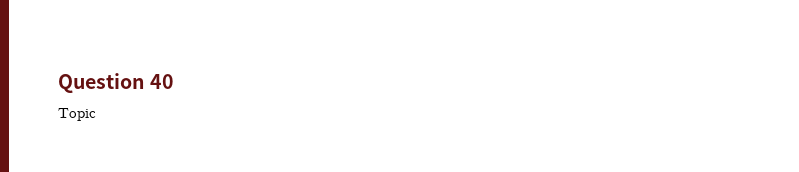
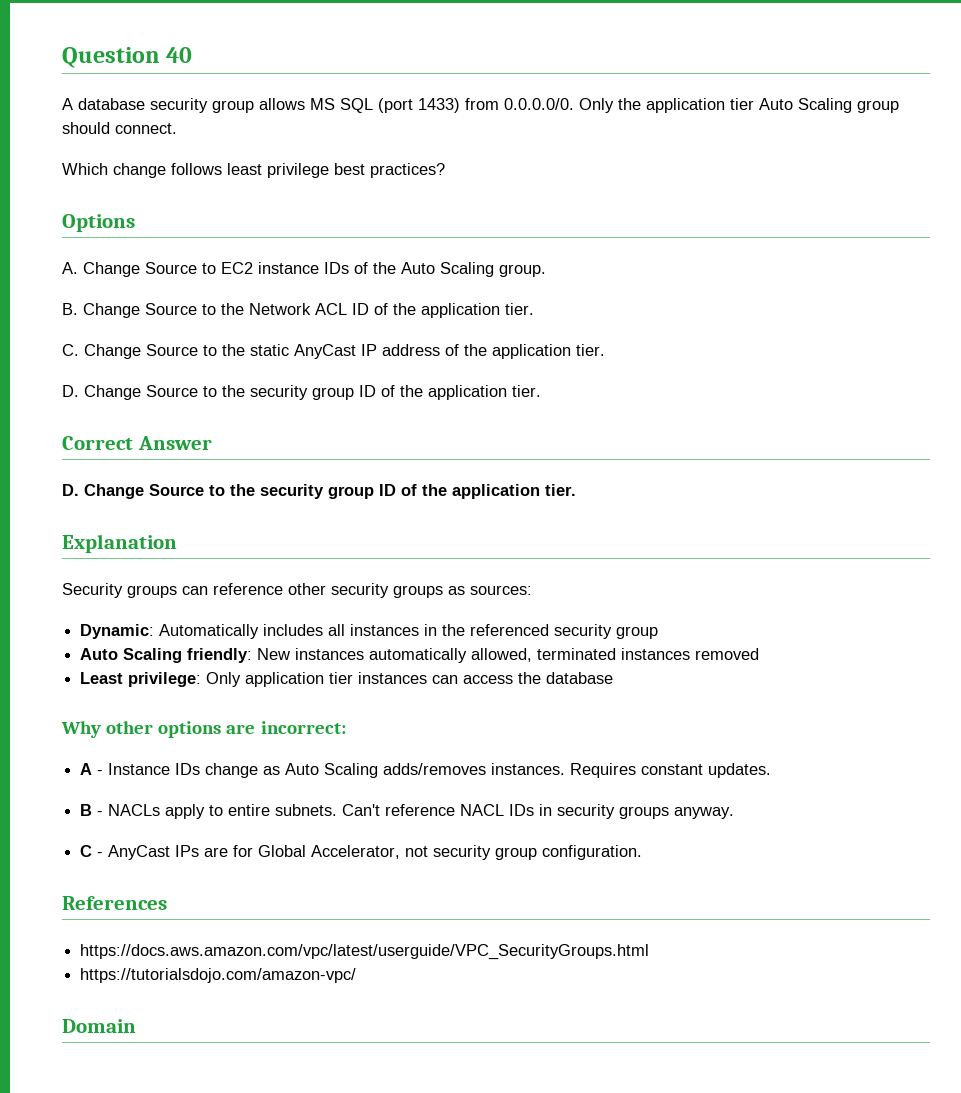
[58,108,96,121] Topic -> [62,98,899,113] [62,122,177,134] [62,163,445,178] [62,214,135,232] [62,262,546,277] [62,303,534,318] [62,344,605,359] [62,385,541,400] [62,436,212,450] [62,484,576,499] [62,534,177,553] [62,583,532,598] [80,624,659,639] [80,648,760,663] [80,672,614,687] [61,721,346,738] [80,763,772,778] [80,804,735,819] [80,845,643,860] [62,896,167,910] [80,944,650,960] [80,968,357,983] [62,1019,136,1033] A database security group allows MS SQL (port 1433) from 0.0.0.0/0. Only the application tier Auto Scaling group should connect. // Which change follows least privilege best practices? // Options // A. Change Source to EC2 instance IDs of the Auto Scaling group. // B. Change Source to the Network ACL ID of the application tier. // C. Change Source to the static AnyCast IP address of the application tier. // D. Change Source to the security group ID of the application tier. // Correct Answer // D. Change Source to the security group ID of the application tier. // Explanation // Security groups can reference other security groups as sources: // Dynamic: Automatically includes all instances in the referenced security group // Auto Scaling friendly: New instances automatically allowed, terminated instances removed // Least privilege: Only application tier instances can access the database // Why other options are incorrect: // A - Instance IDs change as Auto Scaling adds/removes instances. Requires constant updates. // B - NACLs apply to entire subnets. Can't reference NACL IDs in security groups anyway. // C - AnyCast IPs are for Global Accelerator, not security group configuration. // References // https://docs.aws.amazon.com/vpc/latest/userguide/VPC_SecurityGroups.html // https://tutorialsdojo.com/amazon-vpc/ // Domain

